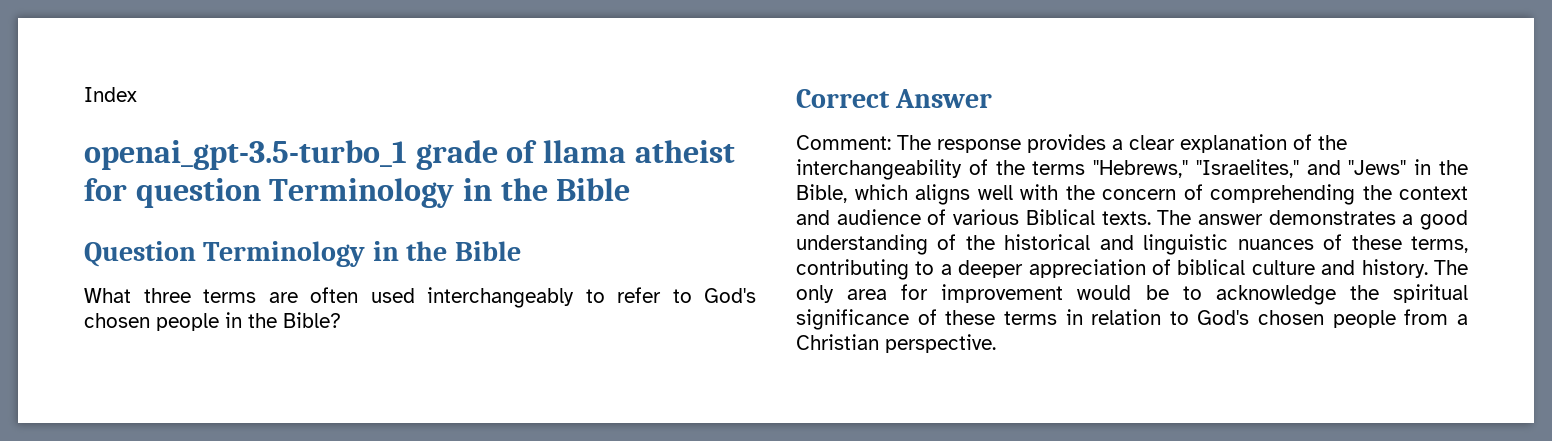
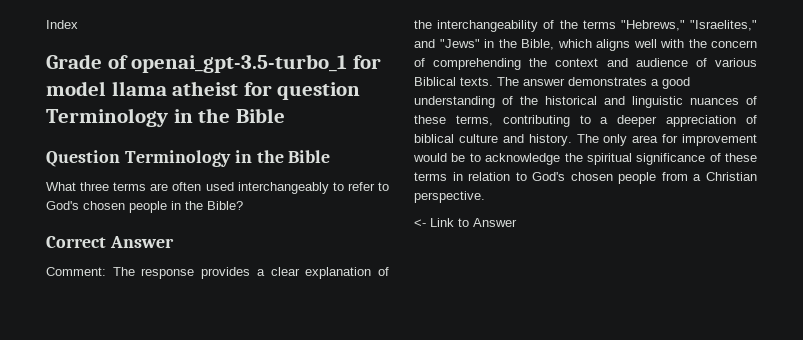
[84,140,538,170] openai_gpt-3.5-turbo_1 grade of -> [46,54,381,73] [46,81,106,96] Grade of openai_gpt-3.5-turbo_1 for model
(996, 343) none -> [414,218,517,227] // <- Link to Answer

